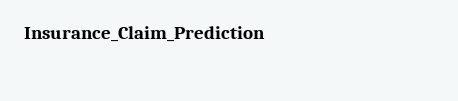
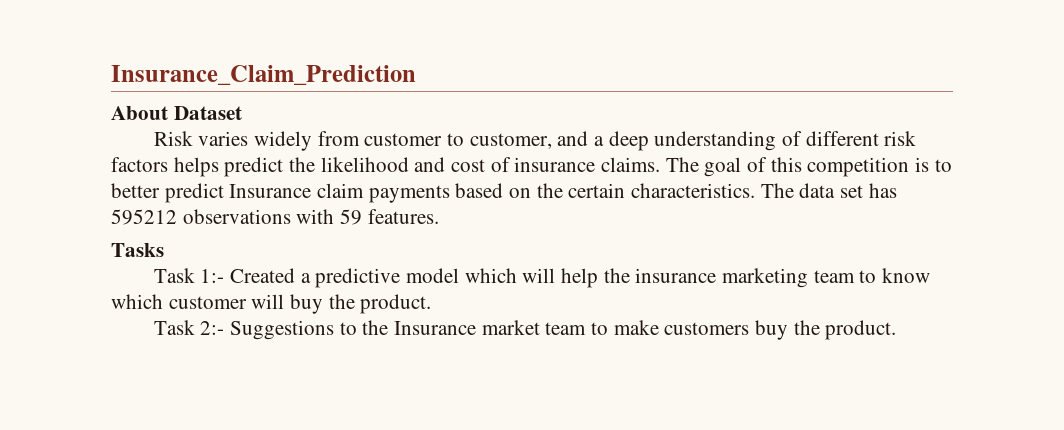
(265, 34) none -> [111,106,242,120] [153,131,917,151] [111,157,952,177] [111,183,897,203] [111,209,439,225] [111,243,164,257] [153,268,930,288] [111,294,432,314] [153,320,897,340] // About Dataset // Risk varies widely from customer to customer, and a deep understanding of different risk factors helps predict the likelihood and cost of insurance claims. The goal of this competition is to better predict Insurance claim payments based on the certain characteristics. The data set has 595212 observations with 59 features. // Tasks // Task 1:- Created a predictive model which will help the insurance marketing team to know which customer will buy the product. // Task 2:- Suggestions to the Insurance market team to make customers buy the product.

